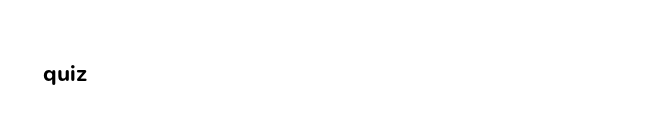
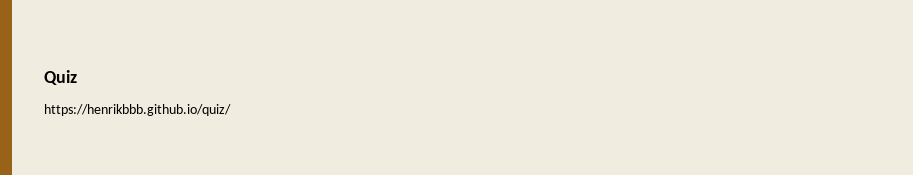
[43,65,87,85] quiz -> [44,70,77,85] [44,104,231,116] Quiz // https://henrikbbb.github.io/quiz/

